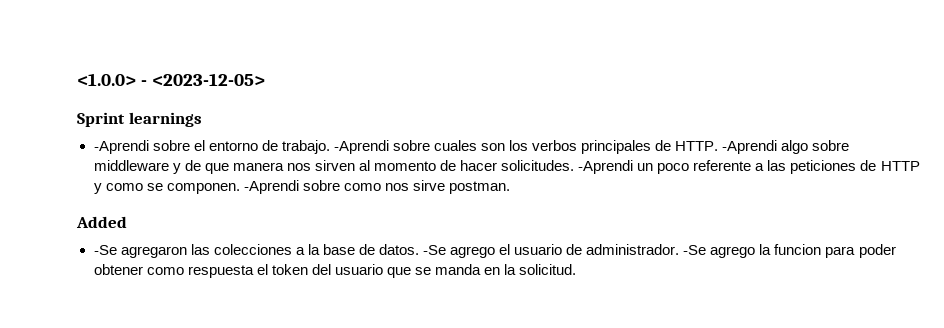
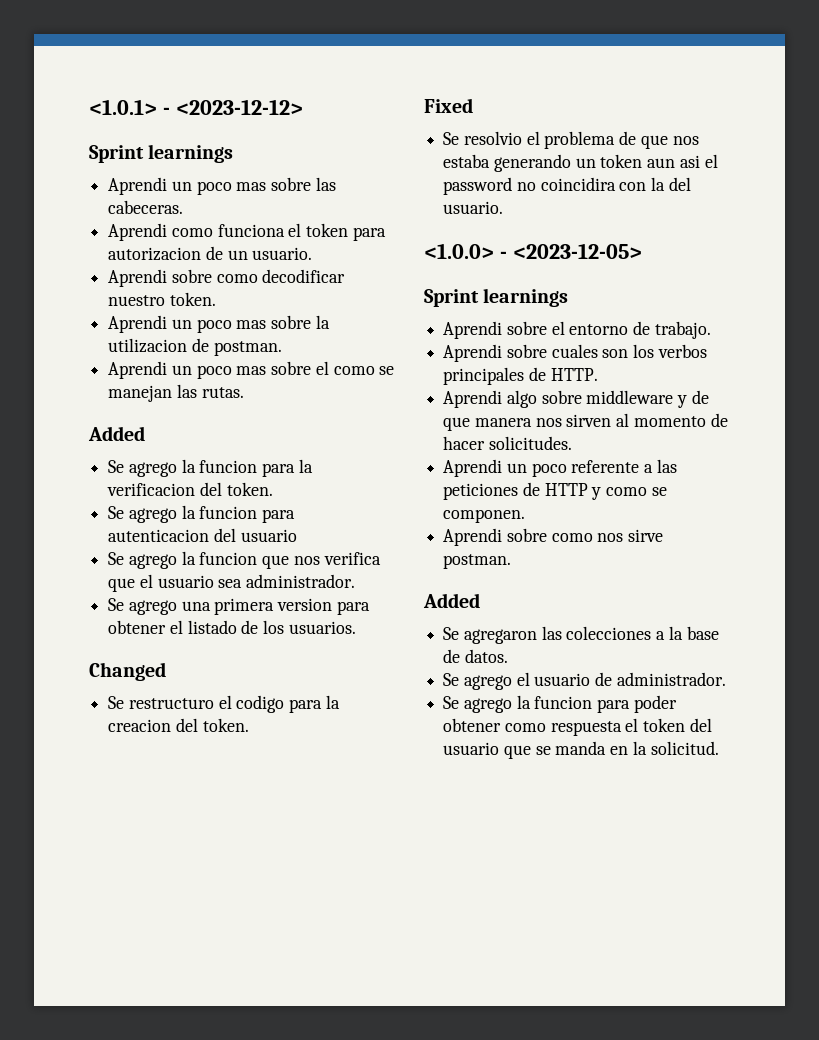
(77, 79) none -> [89,99,303,115] [89,144,234,163] [108,177,336,195] [108,200,184,214] [108,223,386,241] [108,246,313,261] [108,269,346,287] [108,292,216,306] [108,315,330,333] [108,338,282,356] [108,361,395,379] [108,384,244,402] [88,426,145,441] [108,459,313,477] [107,482,273,496] [108,505,296,523] [108,528,297,542] [108,551,381,569] [108,574,356,592] [108,598,370,615] [108,620,356,634] [89,662,166,681] [108,695,340,713] [108,718,249,732] [424,98,473,113] [443,131,699,149] [443,154,718,172] [443,177,691,195] [443,201,504,214] <1.0.1> - <2023-12-12> // Sprint learnings // Aprendi un poco mas sobre las cabeceras. // Aprendi como funciona el token para autorizacion de un usuario. // Aprendi sobre como decodificar nuestro token. // Aprendi un poco mas sobre la utilizacion de postman. // Aprendi un poco mas sobre el como se manejan las rutas. // Added // Se agrego la funcion para la verificacion del token. // Se agrego la funcion para autenticacion del usuario // Se agrego la funcion que nos verifica que el usuario sea administrador. // Se agrego una primera version para obtener el listado de los usuarios. // Changed // Se restructuro el codigo para la creacion del token. // Fixed // Se resolvio el problema de que nos estaba generando un token aun asi el password no coincidira con la del usuario. //
[93,140,149,154] -Aprendi -> [443,321,503,339] Aprendi
[333,140,389,154] -Aprendi -> [443,344,503,362] // Aprendi
[722,140,778,154] -Aprendi -> [443,390,503,408] // Aprendi
[578,160,634,174] -Aprendi -> [443,459,503,477] // Aprendi
[243,180,299,194] -Aprendi -> [443,528,503,546] // Aprendi
[93,245,117,255] -Se -> [443,627,460,640] Se
[422,245,446,255] -Se -> [443,673,460,686] // Se
[683,245,707,255] -Se -> [443,696,460,709] // Se

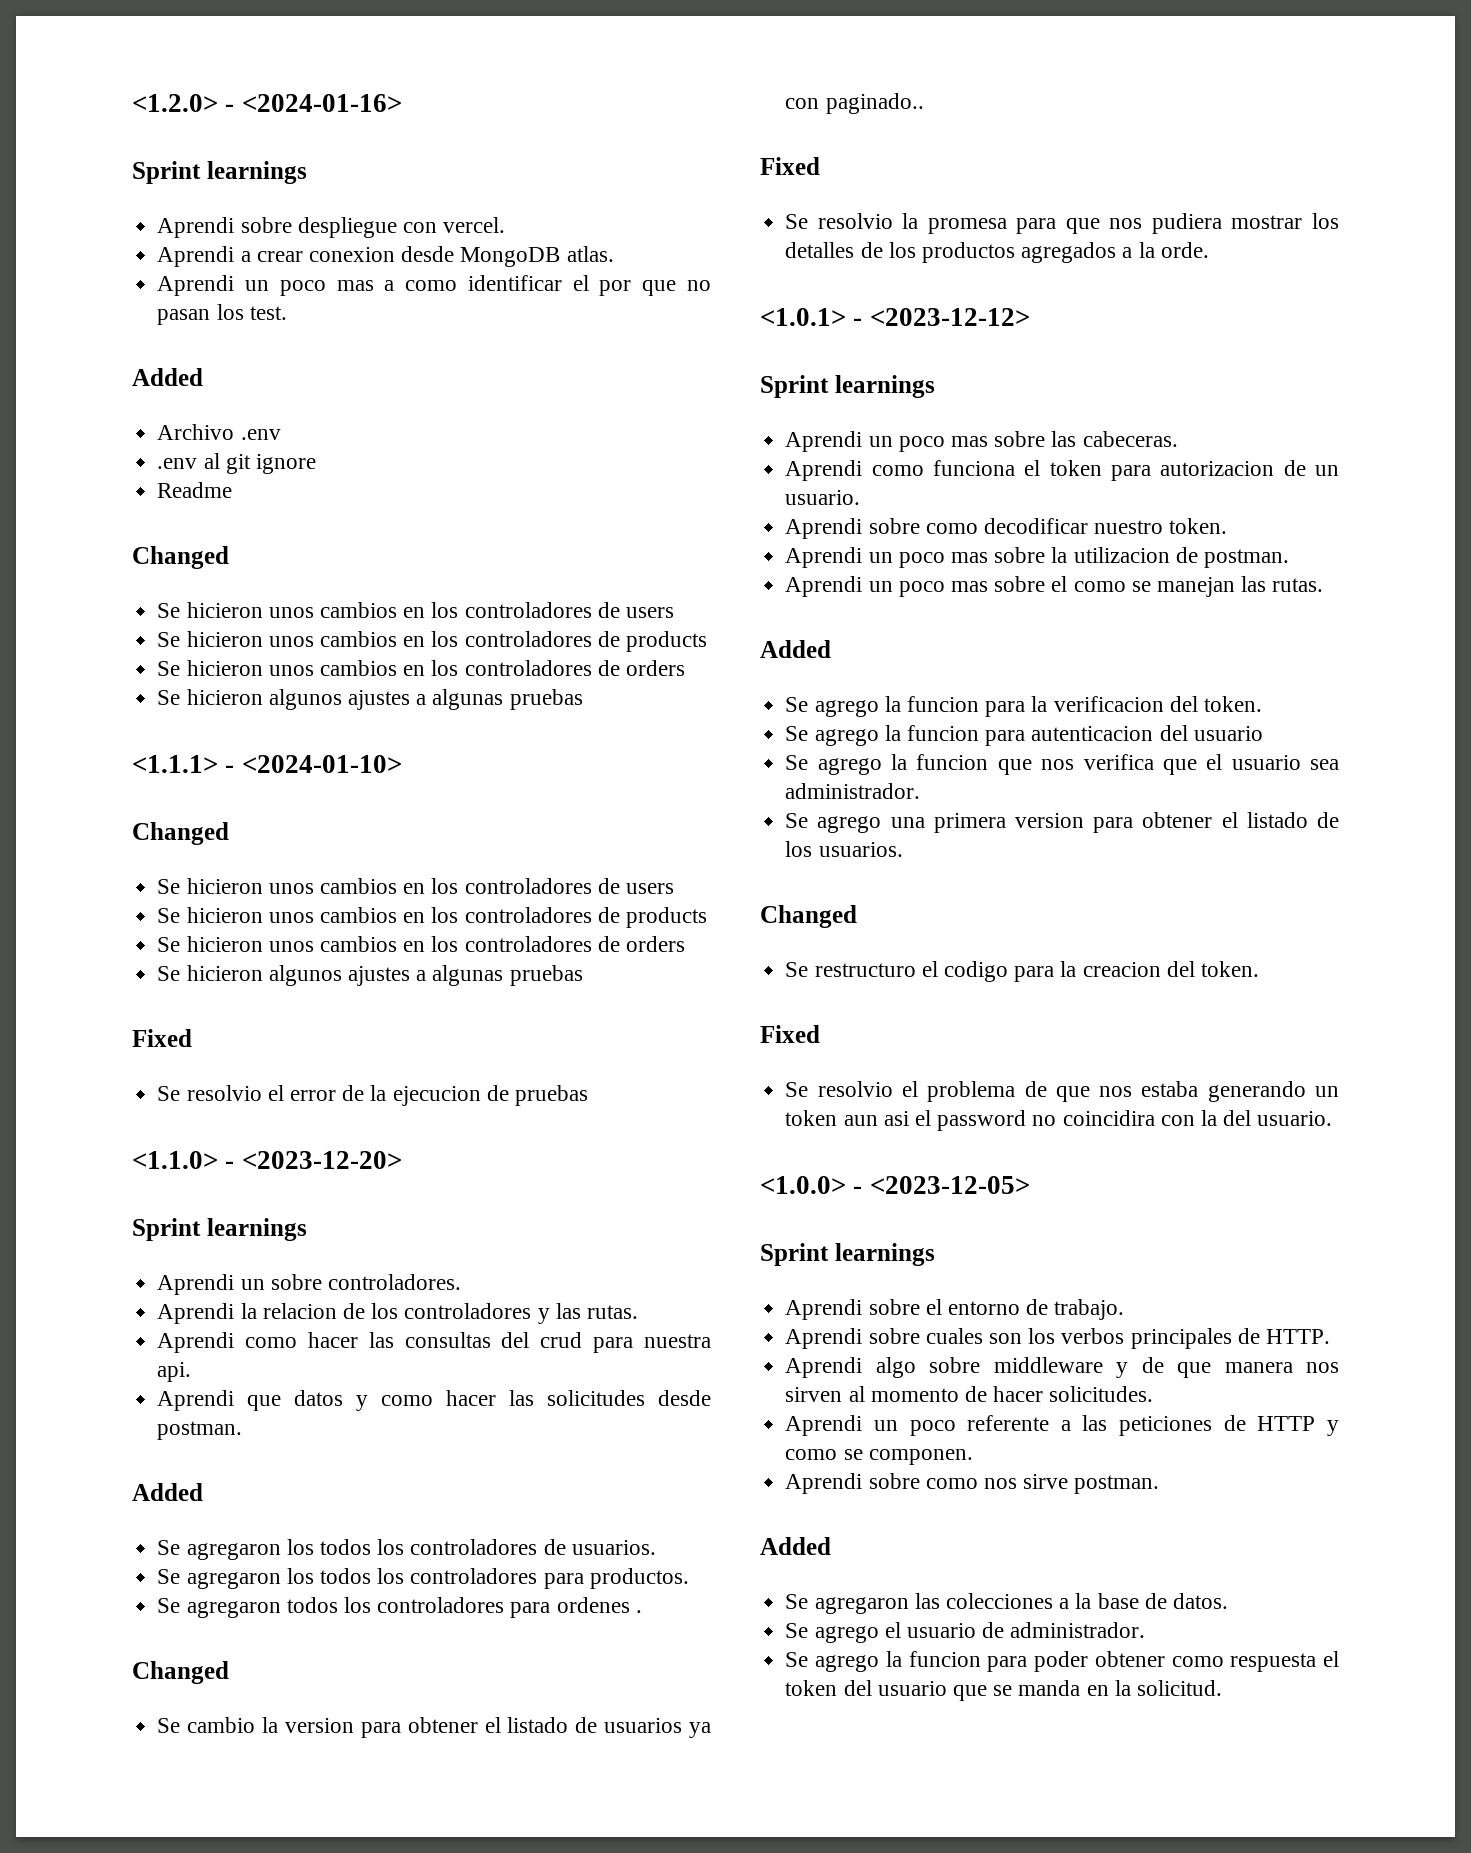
(89, 107) none -> [132,94,402,112] [132,161,307,184] [157,217,506,238] [157,246,614,267] [157,275,711,296] [157,304,287,325] [132,368,203,386] [157,424,281,440] [157,453,316,474] [157,482,233,498] [132,546,229,569] [157,602,674,618] [157,631,707,652] [157,660,685,676] [157,689,583,710] [132,755,402,773] [132,822,229,845] [157,878,674,894] [157,907,707,928] [157,936,685,952] [157,965,583,986] [132,1029,192,1047] [157,1085,588,1106] [132,1151,402,1169] [132,1218,307,1241] [157,1274,461,1295] [157,1303,638,1324] [157,1332,711,1353] [157,1362,192,1382] [157,1390,711,1411] [157,1421,243,1440] [132,1483,203,1501] [157,1539,656,1560] [157,1568,689,1589] [157,1597,642,1618] [132,1661,229,1684] [157,1717,711,1738] [785,93,924,114] [760,157,820,175] [785,213,1339,234] [785,242,1209,263] <1.2.0> - <2024-01-16> // Sprint learnings // Aprendi sobre despliegue con vercel. // Aprendi a crear conexion desde MongoDB atlas. // Aprendi un poco mas a como identificar el por que no pasan los test. // Added // Archivo .env // .env al git ignore // Readme // Changed // Se hicieron unos cambios en los controladores de users // Se hicieron unos cambios en los controladores de products // Se hicieron unos cambios en los controladores de orders // Se hicieron algunos ajustes a algunas pruebas // <1.1.1> - <2024-01-10> // Changed // Se hicieron unos cambios en los controladores de users // Se hicieron unos cambios en los controladores de products // Se hicieron unos cambios en los controladores de orders // Se hicieron algunos ajustes a algunas pruebas // Fixed // Se resolvio el error de la ejecucion de pruebas // <1.1.0> - <2023-12-20> // Sprint learnings // Aprendi un sobre controladores. // Aprendi la relacion de los controladores y las rutas. // Aprendi como hacer las consultas del crud para nuestra api. // Aprendi que datos y como hacer las solicitudes desde postman. // Added // Se agregaron los todos los controladores de usuarios. // Se agregaron los todos los controladores para productos. // Se agregaron todos los controladores para ordenes . // Changed // Se cambio la version para obtener el listado de usuarios ya con paginado.. // Fixed // Se resolvio la promesa para que nos pudiera mostrar los detalles de los productos agregados a la orde. //

